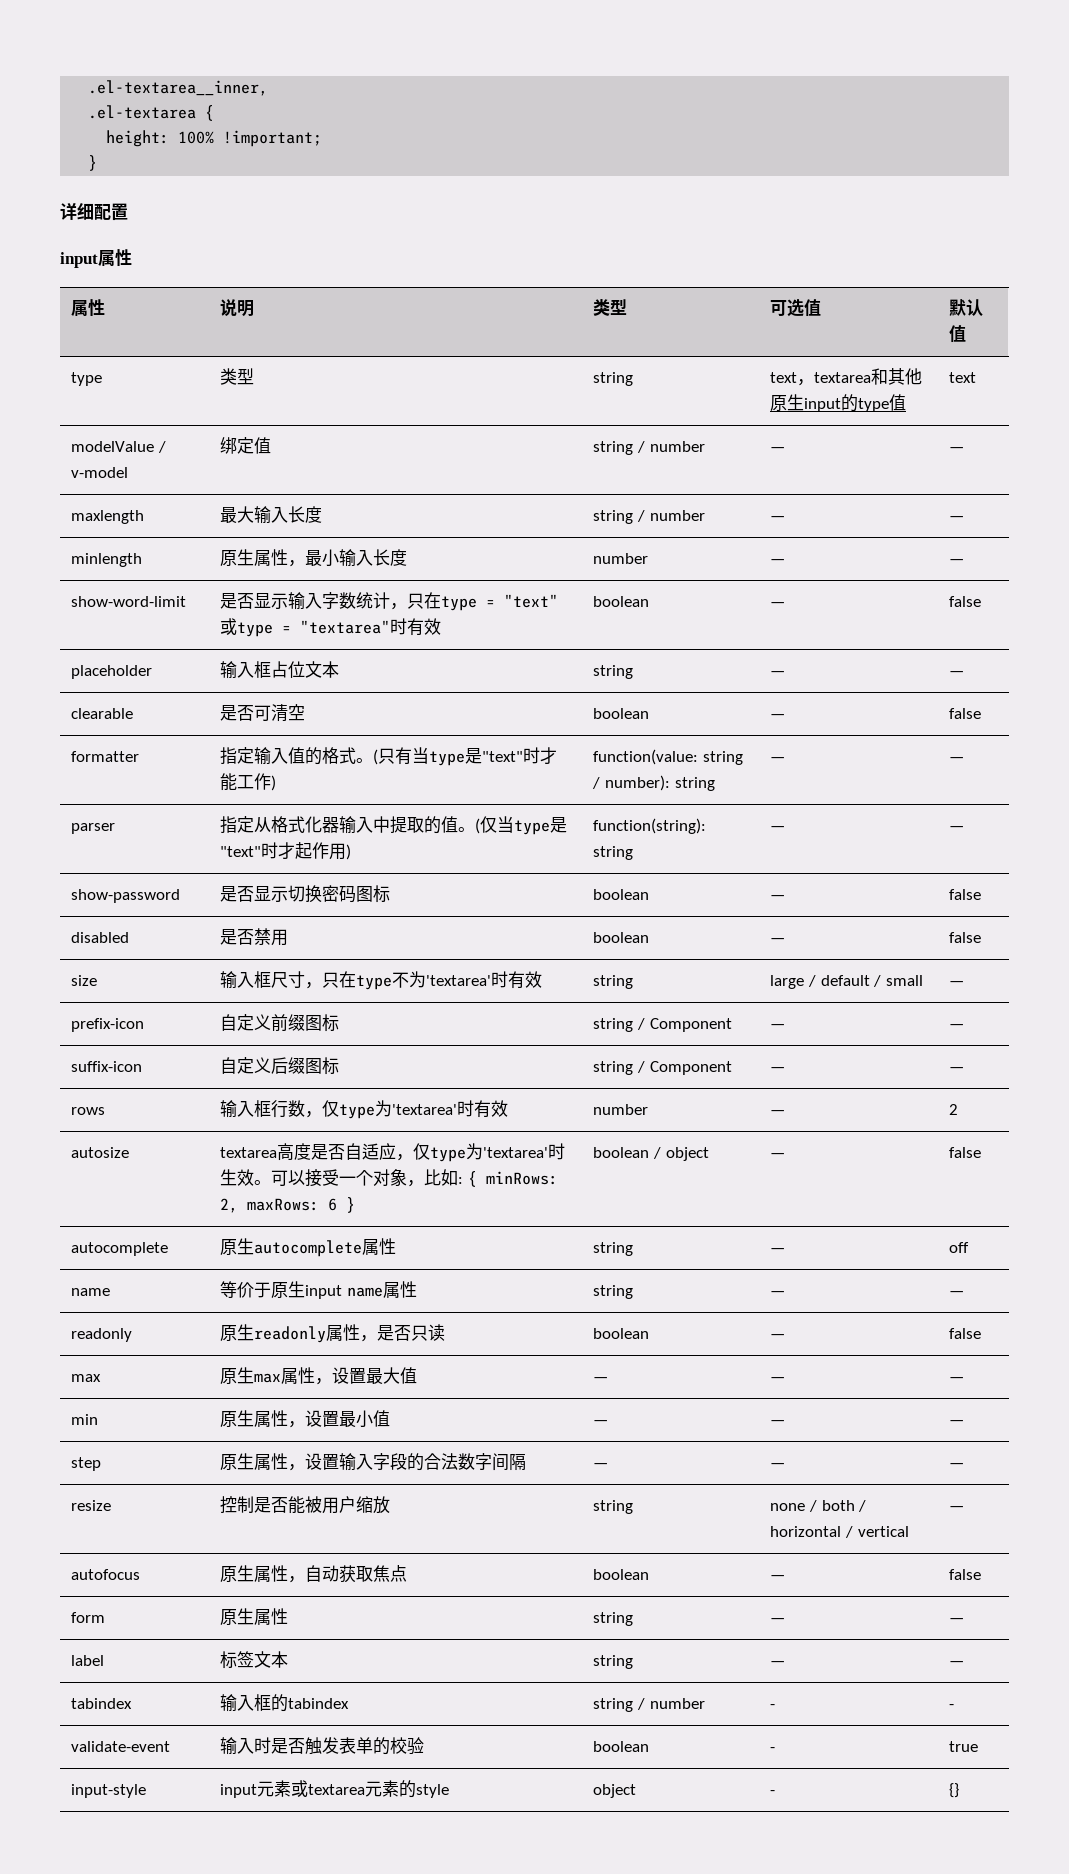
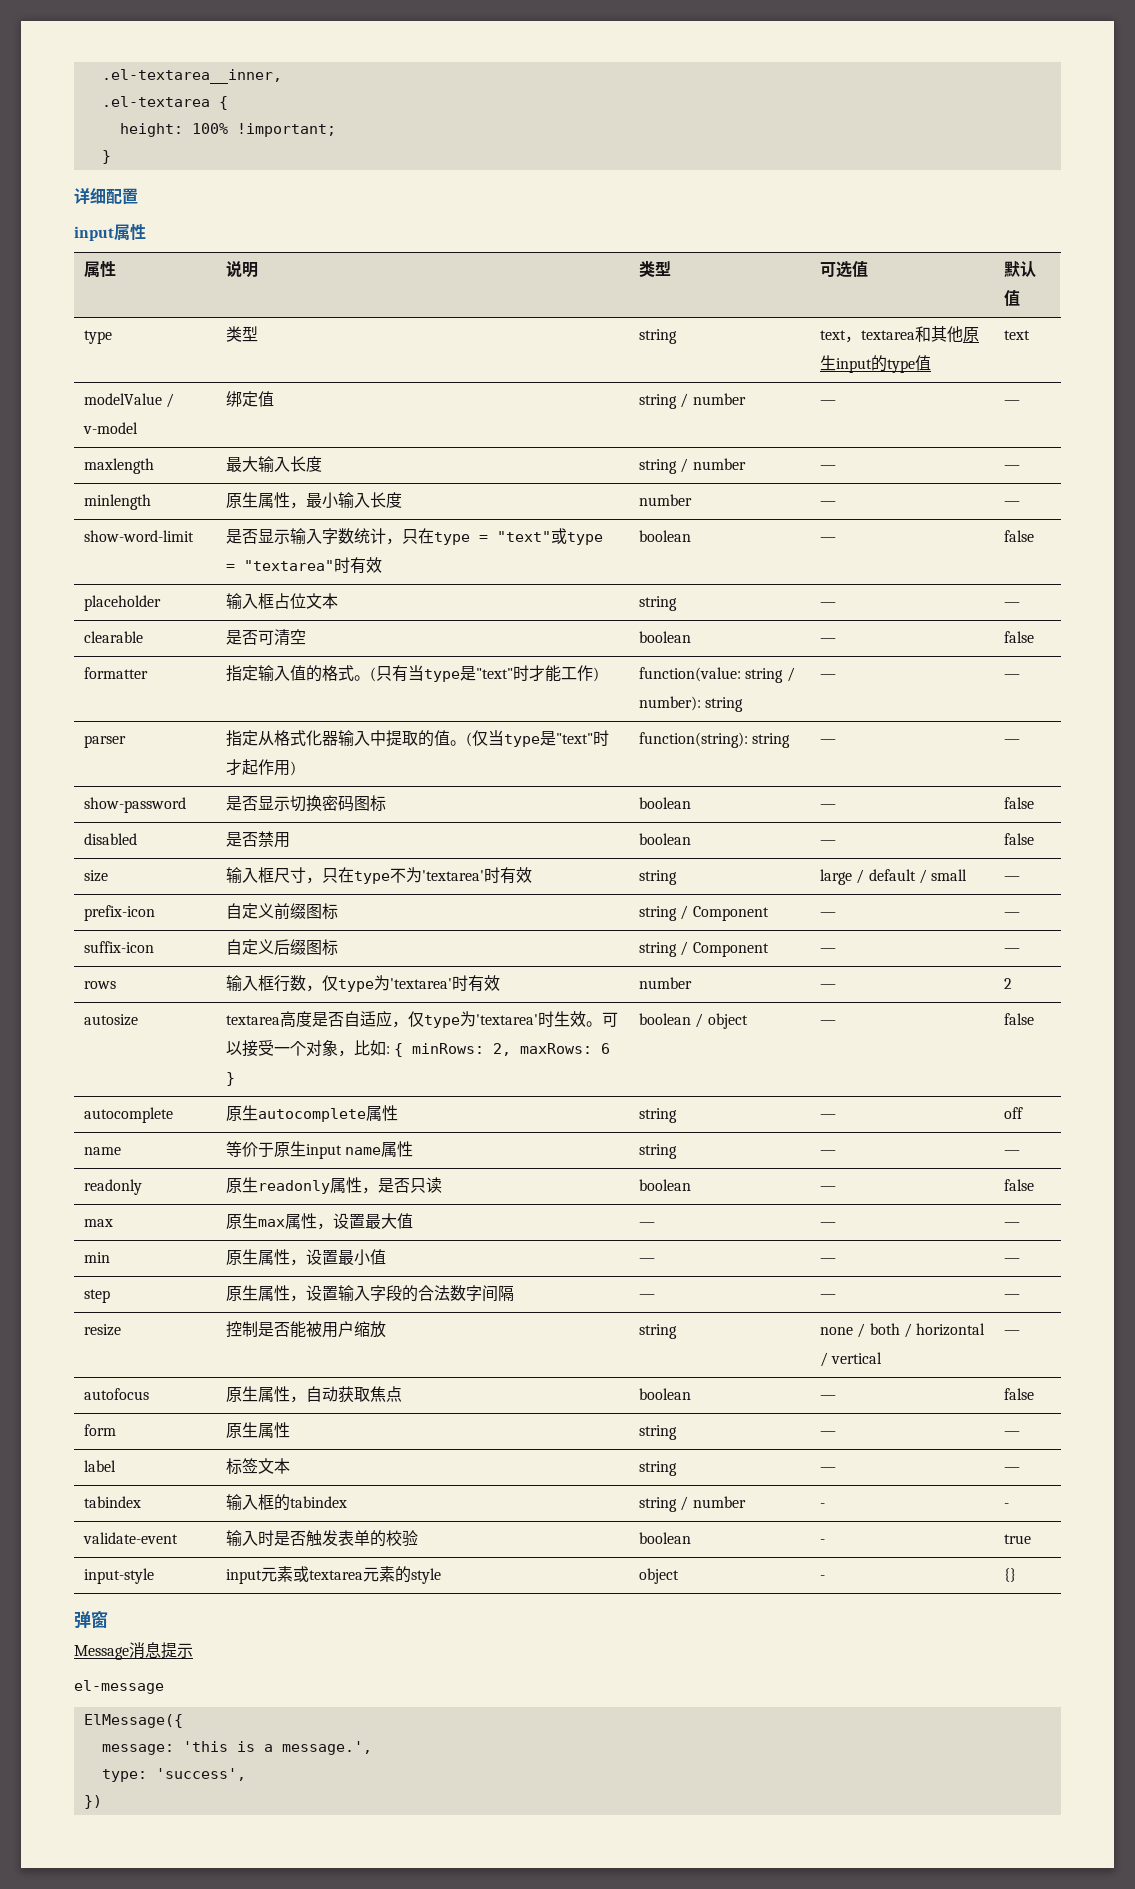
(960, 1790) none -> [74,1611,108,1629] [74,1642,193,1660] [74,1680,164,1694] [83,1714,183,1728] [101,1741,372,1755] [101,1768,246,1782] [83,1795,102,1809] // 弹窗 // Message消息提示 // el-message // ElMessage({ // message: 'this is a message.', // type: 'success', // })

